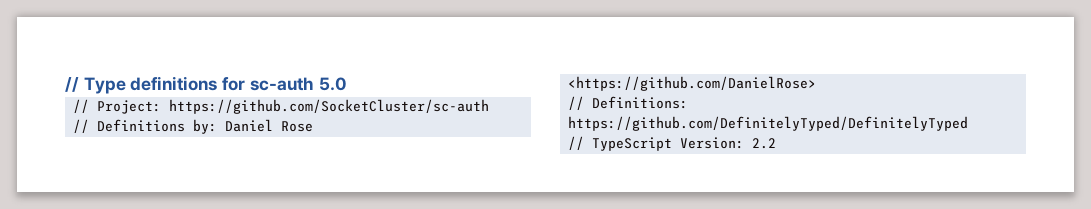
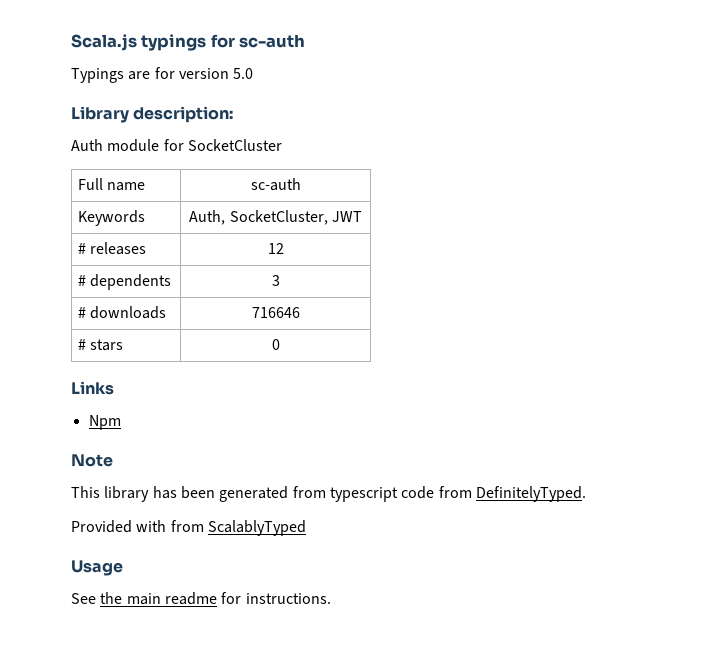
[65,76,218,94] // Type definitions -> [71,34,207,51] Scala.js typings
[318,77,347,91] [73,99,490,114] [73,119,314,134] [568,76,817,91] [568,96,689,110] [568,116,969,131] [568,136,777,151] 5.0 // // Project: https://github.com/SocketCluster/sc-auth // // Definitions by: Daniel Rose <https://github.com/DanielRose> // // Definitions: https://github.com/DefinitelyTyped/DefinitelyTyped // // TypeScript Version: 2.2 -> [71,67,254,83] [71,106,234,123] [71,139,282,152] [77,178,146,191] [250,178,301,191] [77,210,145,226] [189,210,362,225] [77,242,147,255] [267,243,284,254] [77,274,172,290] [271,275,280,286] [77,306,167,319] [251,307,300,318] [77,339,124,351] [271,339,280,350] [71,381,114,395] [88,415,121,430] [71,454,113,467] [71,486,586,502] [71,520,306,536] [71,560,123,576] [71,592,331,605] // Typings are for version 5.0 // Library description: // Auth module for SocketCluster // Full name | sc-auth // Keywords | Auth, SocketCluster, JWT // # releases | 12 // # dependents | 3 // # downloads | 716646 // # stars | 0 // Links // Npm // Note // This library has been generated from typescript code from DefinitelyTyped. // Provided with from ScalablyTyped // Usage // See the main readme for instructions.

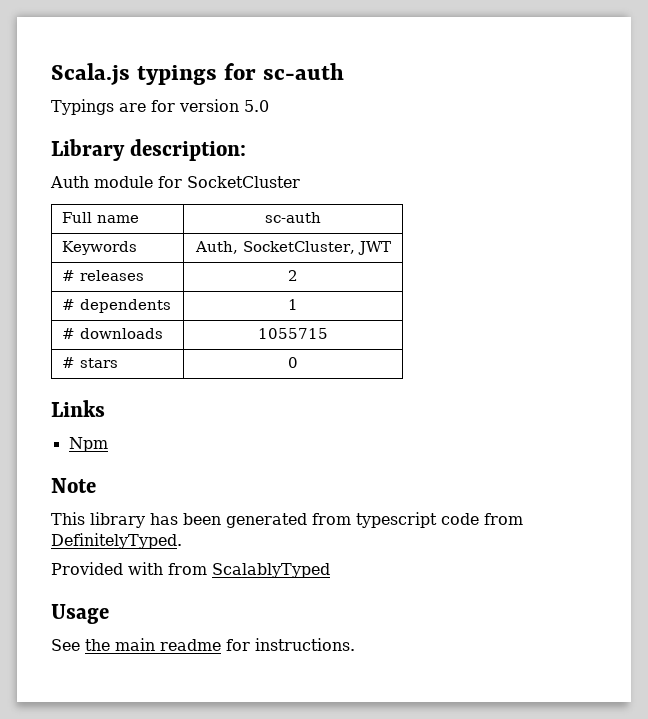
[267,243,284,254] 12 -> [288,270,298,281] 2
[271,275,280,286] 3 -> [288,299,298,310] 1
[251,307,300,318] 716646 -> [258,328,328,339] 1055715

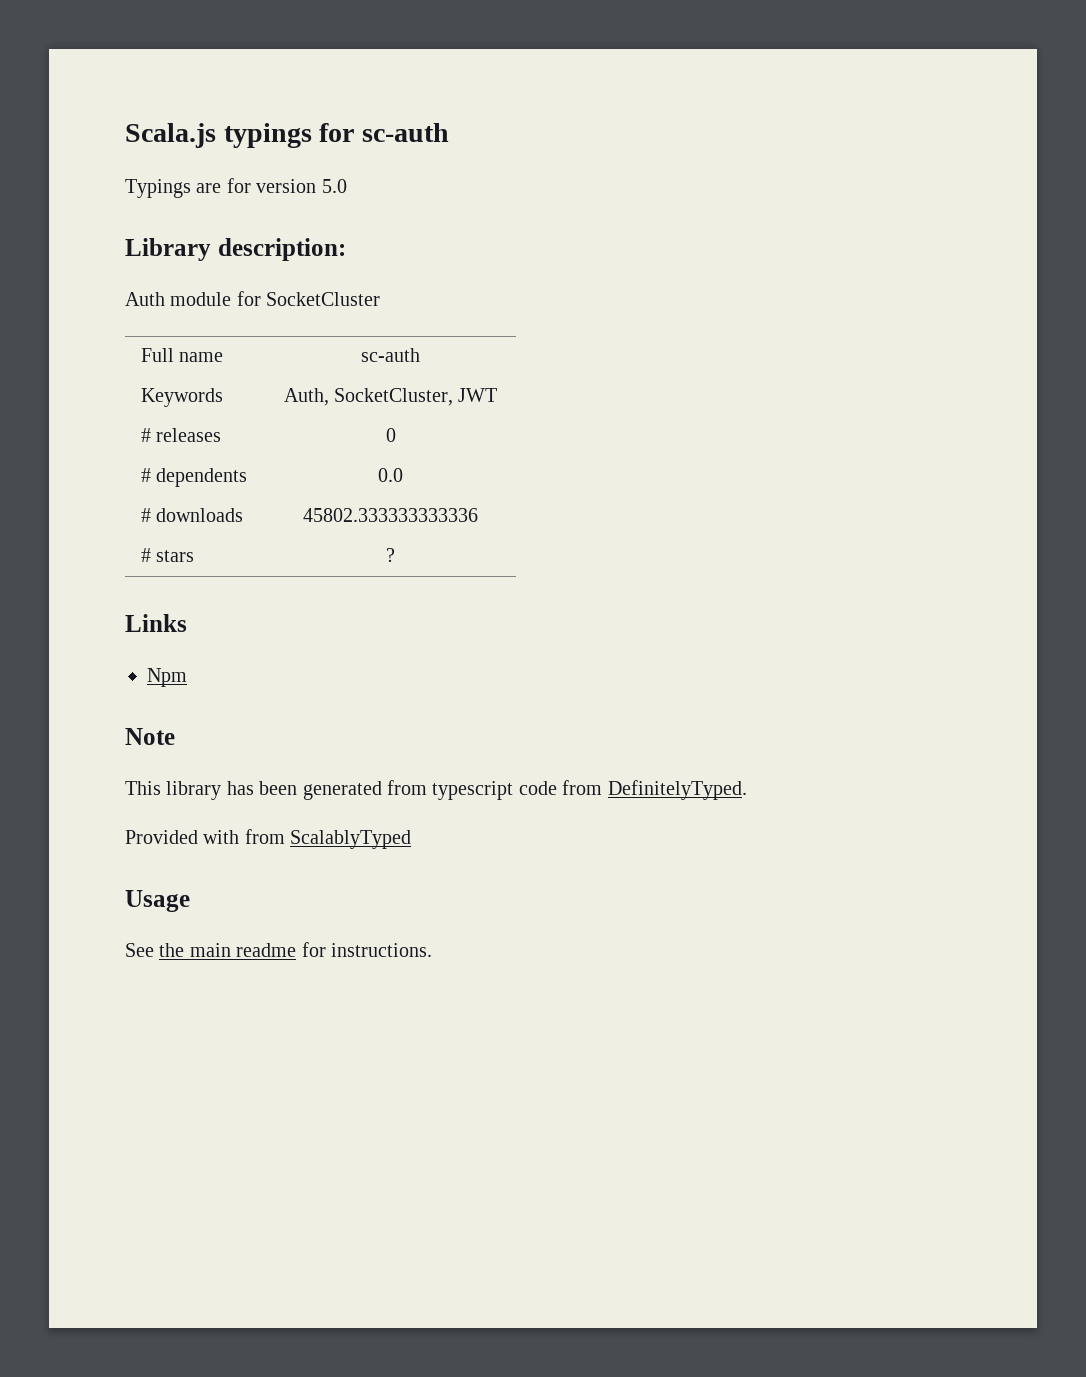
[288,270,298,281] 2 -> [385,428,396,442] 0
[288,299,298,310] 1 -> [378,468,403,482] 0.0
[258,328,328,339] 1055715 -> [303,508,478,522] 45802.333333333336
[288,357,298,368] 0 -> [386,548,395,562] ?

